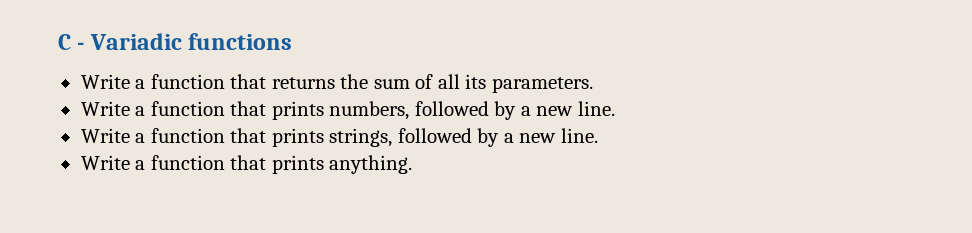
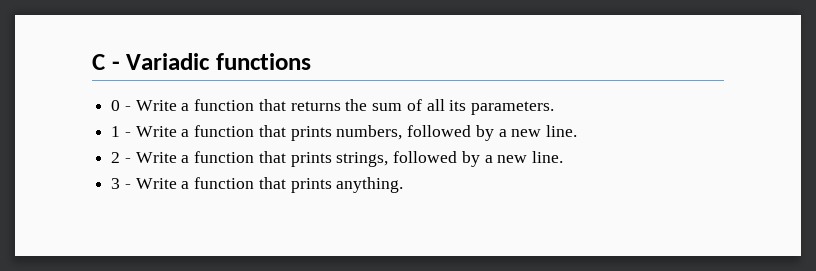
(293, 41) none -> [111,100,131,111] 0 -
(593, 85) none -> [111,126,131,137] 1 -
(615, 108) none -> [111,152,131,163] 2 -
(598, 135) none -> [111,178,131,189] 3 -

